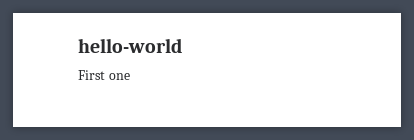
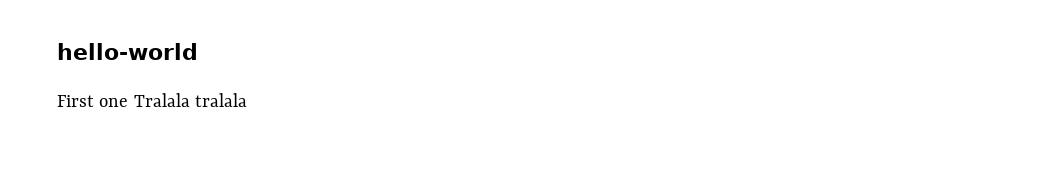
(130, 76) none -> [133,93,248,107] Tralala tralala

